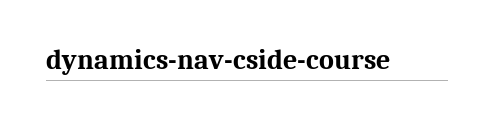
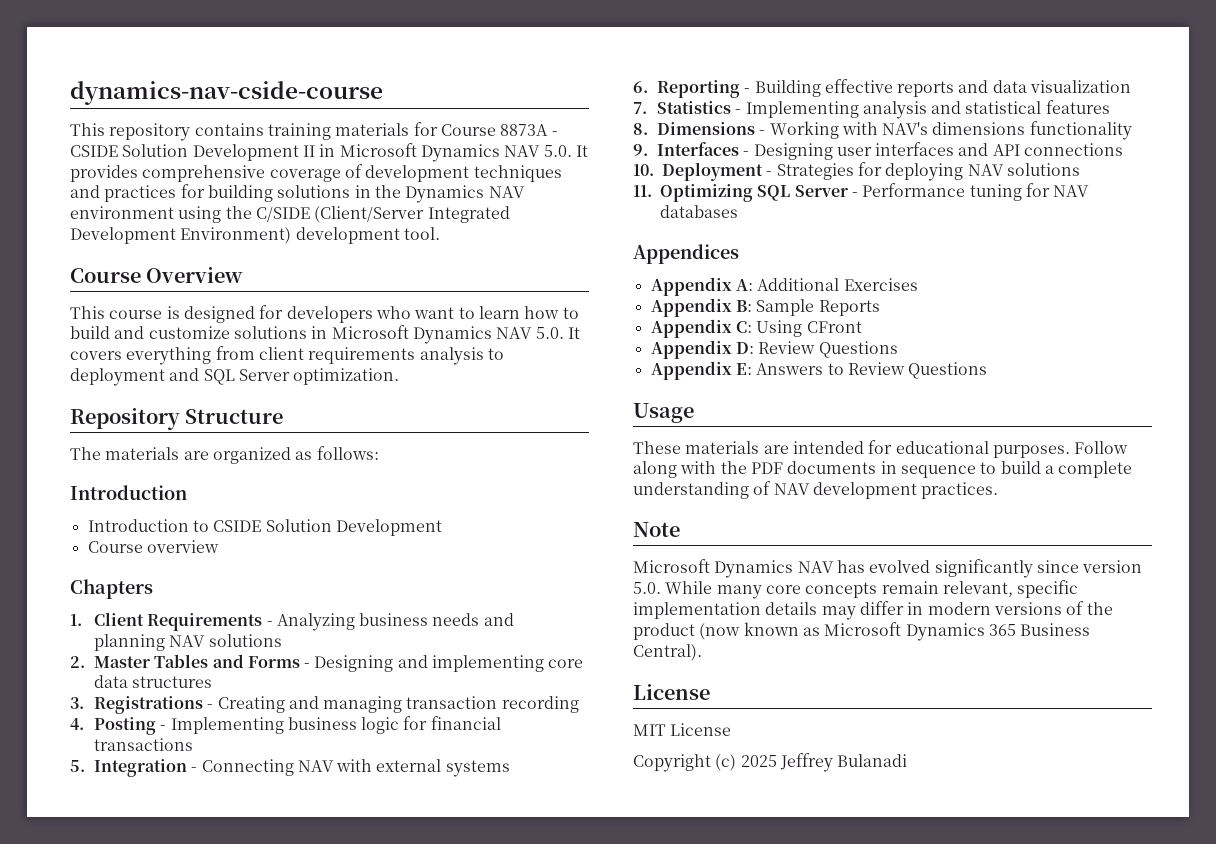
(390, 62) none -> [70,122,558,141] [70,143,588,162] [70,164,562,182] [70,184,525,203] [70,206,510,223] [70,227,440,244] [70,267,244,283] [70,305,579,323] [70,325,580,344] [70,346,504,365] [70,368,400,386] [70,408,284,430] [70,446,379,464] [70,485,187,500] [87,519,442,536] [87,540,219,553] [70,579,153,599] [70,612,514,631] [93,634,282,651] [70,654,584,672] [93,675,213,688] [70,696,579,714] [70,716,501,735] [93,738,193,751] [70,759,510,777] [633,79,1132,98] [633,100,1110,119] [633,121,1132,140] [633,142,1124,160] [633,162,1080,181] [633,183,1090,202] [660,205,738,218] [633,244,739,264] [650,277,918,296] [650,298,880,317] [650,319,862,338] [650,340,898,359] [650,361,988,380] [633,403,694,423] [633,440,1129,458] [633,461,1133,478] [633,481,999,499] [633,522,680,537] [633,559,1143,578] [633,580,1079,599] [633,601,1113,620] [633,622,1091,641] [633,644,702,661] [633,684,710,700] [633,723,732,736] [633,753,908,772] // This repository contains training materials for Course 8873A - CSIDE Solution Development II in Microsoft Dynamics NAV 5.0. It provides comprehensive coverage of development techniques and practices for building solutions in the Dynamics NAV environment using the C/SIDE (Client/Server Integrated Development Environment) development tool. // Course Overview // This course is designed for developers who want to learn how to build and customize solutions in Microsoft Dynamics NAV 5.0. It covers everything from client requirements analysis to deployment and SQL Server optimization. // Repository Structure // The materials are organized as follows: // Introduction // Introduction to CSIDE Solution Development // Course overview // Chapters // 1. Client Requirements - Analyzing business needs and planning NAV solutions // 2. Master Tables and Forms - Designing and implementing core data structures // 3. Registrations - Creating and managing transaction recording // 4. Posting - Implementing business logic for financial transactions // 5. Integration - Connecting NAV with external systems // 6. Reporting - Building effective reports and data visualization // 7. Statistics - Implementing analysis and statistical features // 8. Dimensions - Working with NAV's dimensions functionality // 9. Interfaces - Designing user interfaces and API connections // 10. Deployment - Strategies for deploying NAV solutions // 11. Optimizing SQL Server - Performance tuning for NAV databases // Appendices // Appendix A: Additional Exercises // Appendix B: Sample Reports // Appendix C: Using CFront // Appendix D: Review Questions // Appendix E: Answers to Review Questions // Usage // These materials are intended for educational purposes. Follow along with the PDF documents in sequence to build a complete understanding of NAV development practices. // Note // Microsoft Dynamics NAV has evolved significantly since version 5.0. While many core concepts remain relevant, specific implementation details may differ in modern versions of the product (now known as Microsoft Dynamics 365 Business Central). // License // MIT License // Copyright (c) 2025 Jeffrey Bulanadi

